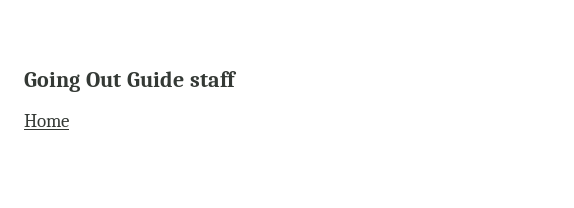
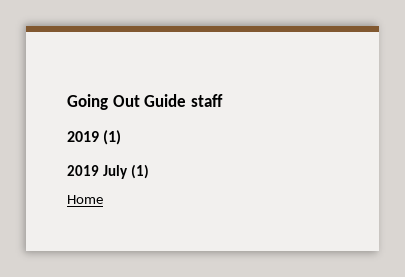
(237, 79) none -> [67,130,122,145] [67,164,150,179] // 2019 (1) // 2019 July (1)

